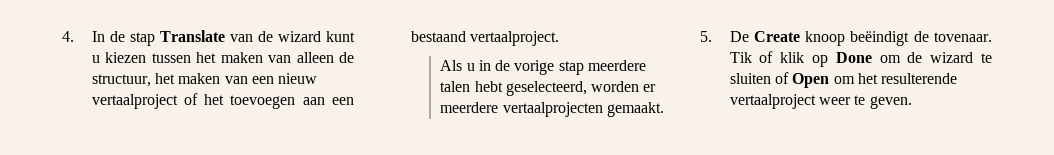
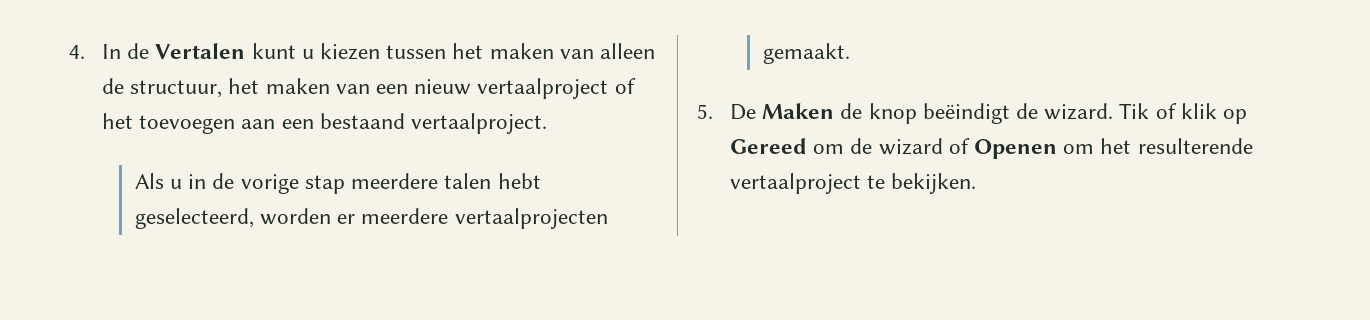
[129,30,321,46] stap Translate van de wizard -> [155,43,246,59] Vertalen
[753,31,846,46] Create knoop -> [762,103,917,124] Maken de knop
[934,32,992,42] tovenaar. -> [1044,103,1114,120] wizard.
[835,52,872,63] Done -> [729,138,807,154] Gereed
[981,53,992,63] [729,72,830,88] te sluiten of Open -> [948,138,1057,159] of Openen
[818,95,912,109] weer te geven. -> [867,173,977,194] te bekijken.

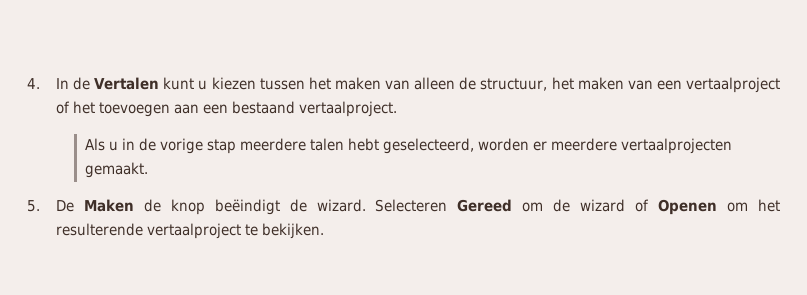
[414,79,472,95] nieuw -> (682, 85) none
[1119,103,1248,124] Tik of klik op -> [375,199,448,212] Selecteren

